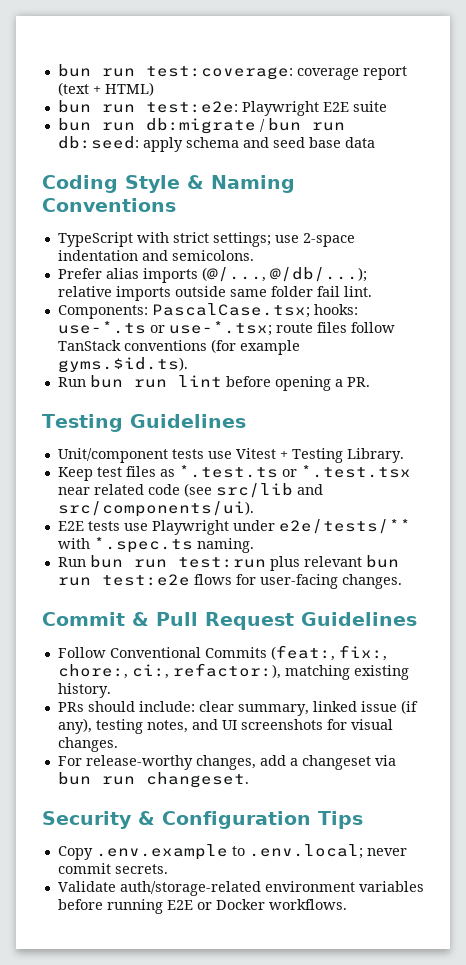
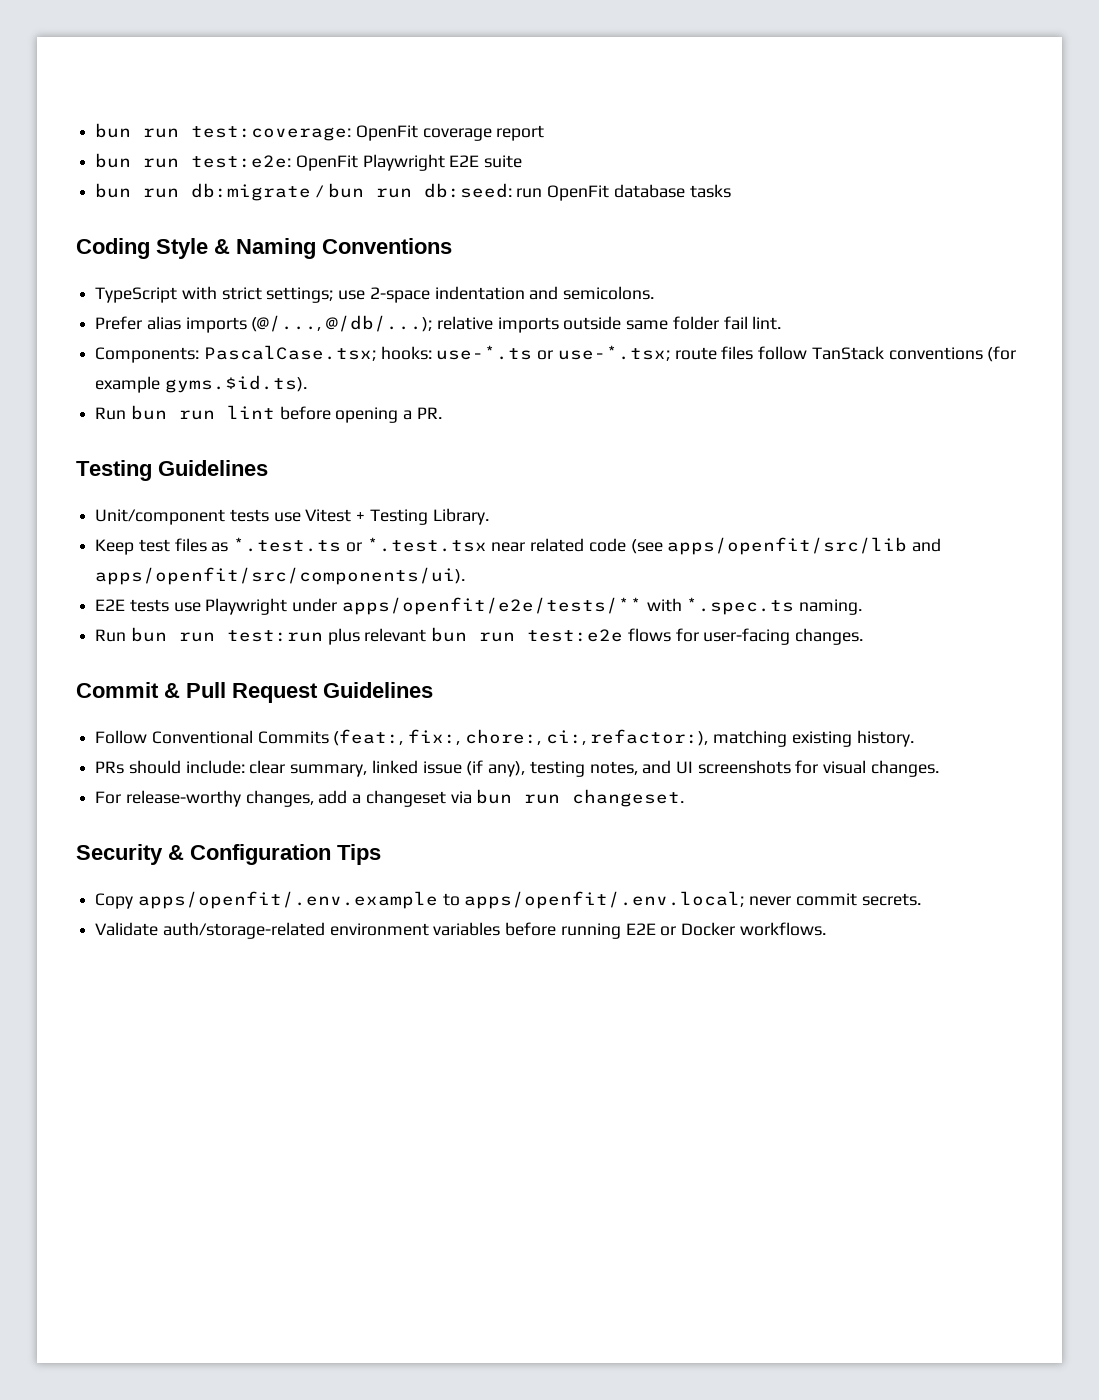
(293, 73) none -> [355,125,418,141] OpenFit
[57,82,154,96] (text + HTML) -> (545, 133) none
(238, 107) none -> [295,155,358,171] OpenFit
[142,137,375,152] apply schema and seed base data -> [516,184,731,201] run OpenFit database tasks
[215,483,323,498] [57,501,254,517] src/lib and src/components/ui). -> [667,537,941,555] [95,567,466,585] apps/openfit/src/lib and apps/openfit/src/components/ui).
[278,519,411,534] e2e/tests/** -> [341,597,642,615] apps/openfit/e2e/tests/**
[95,844,363,860] .env.example to .env.local; -> [137,891,745,909] apps/openfit/.env.example to apps/openfit/.env.local;

